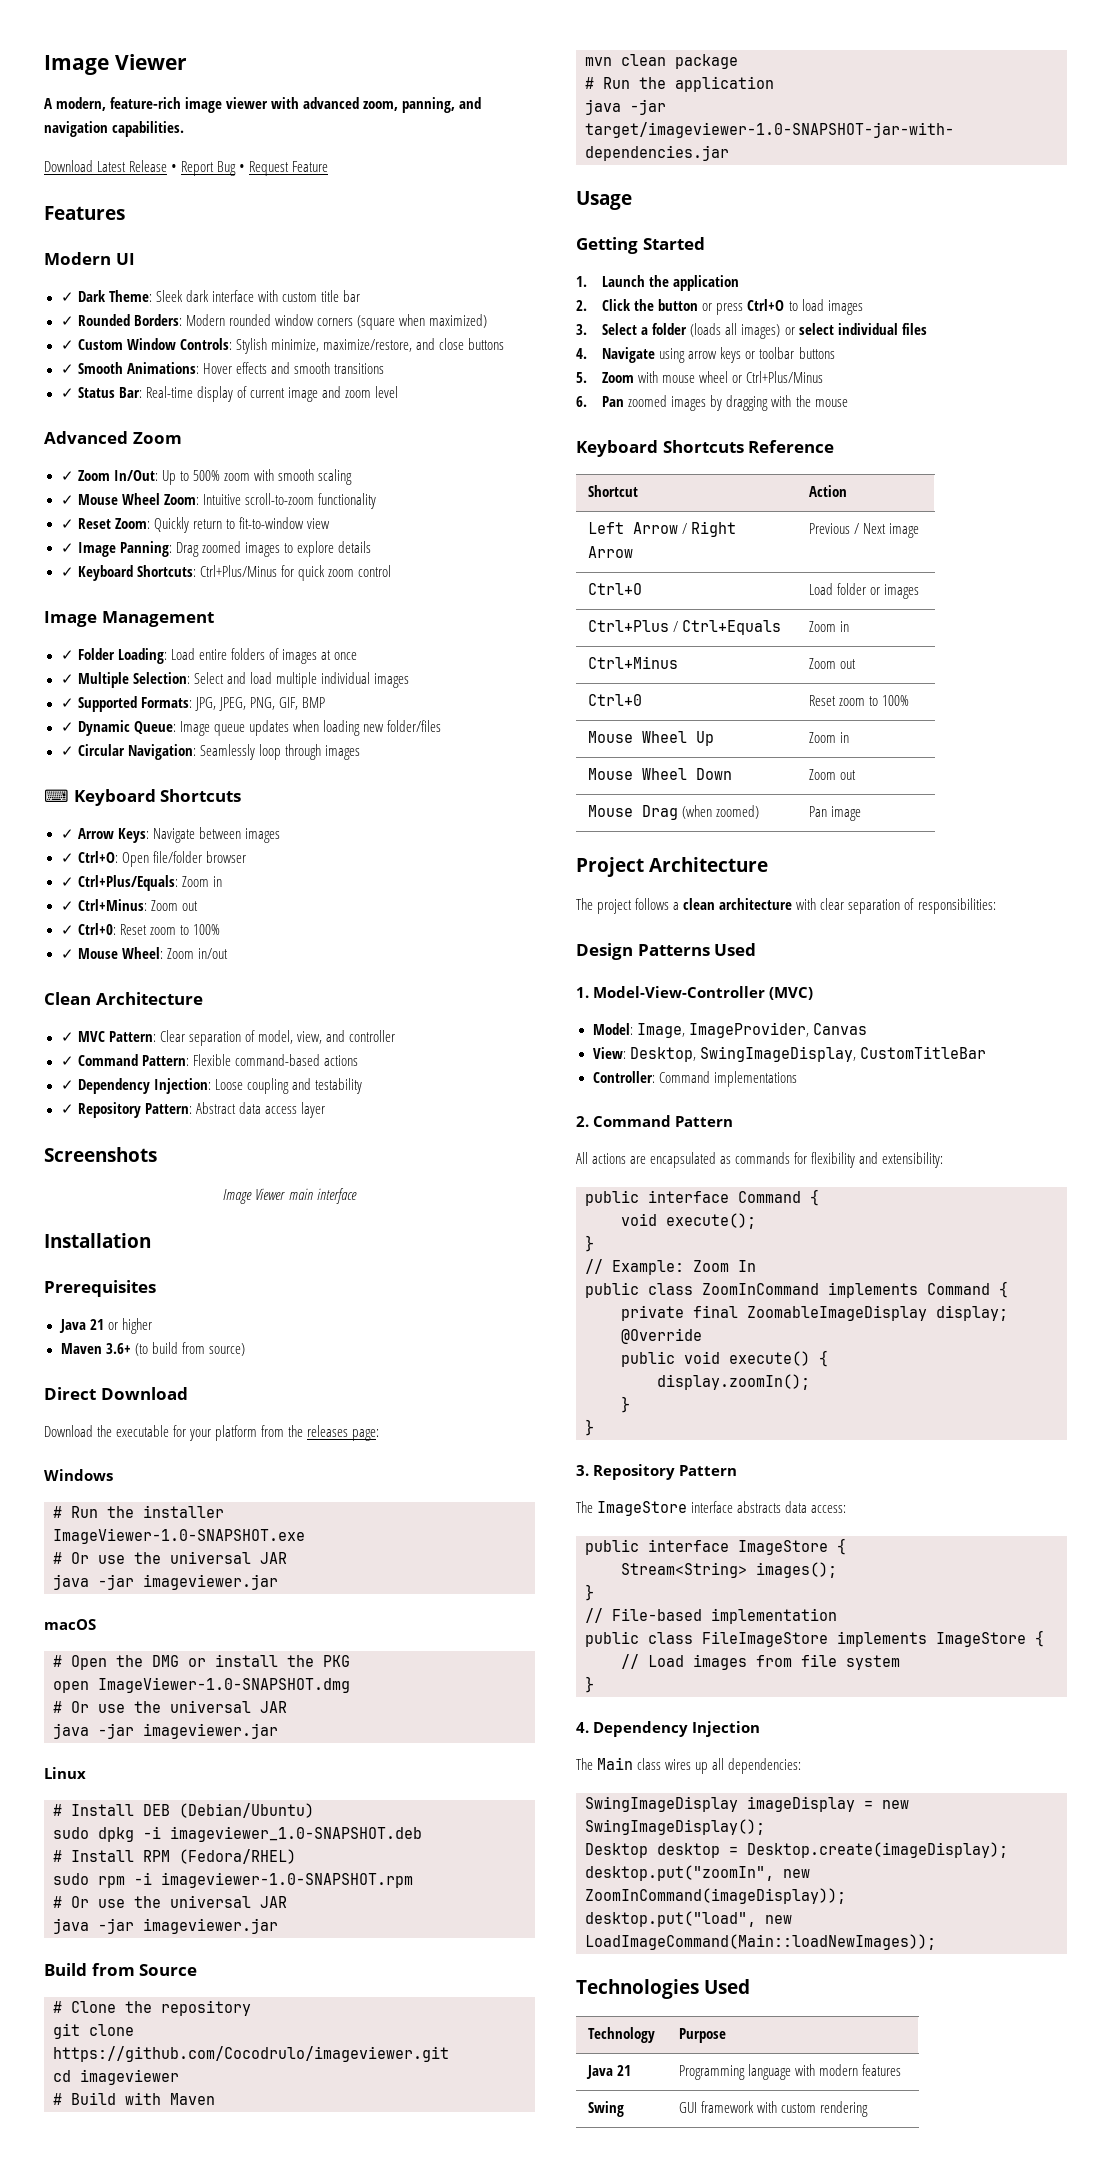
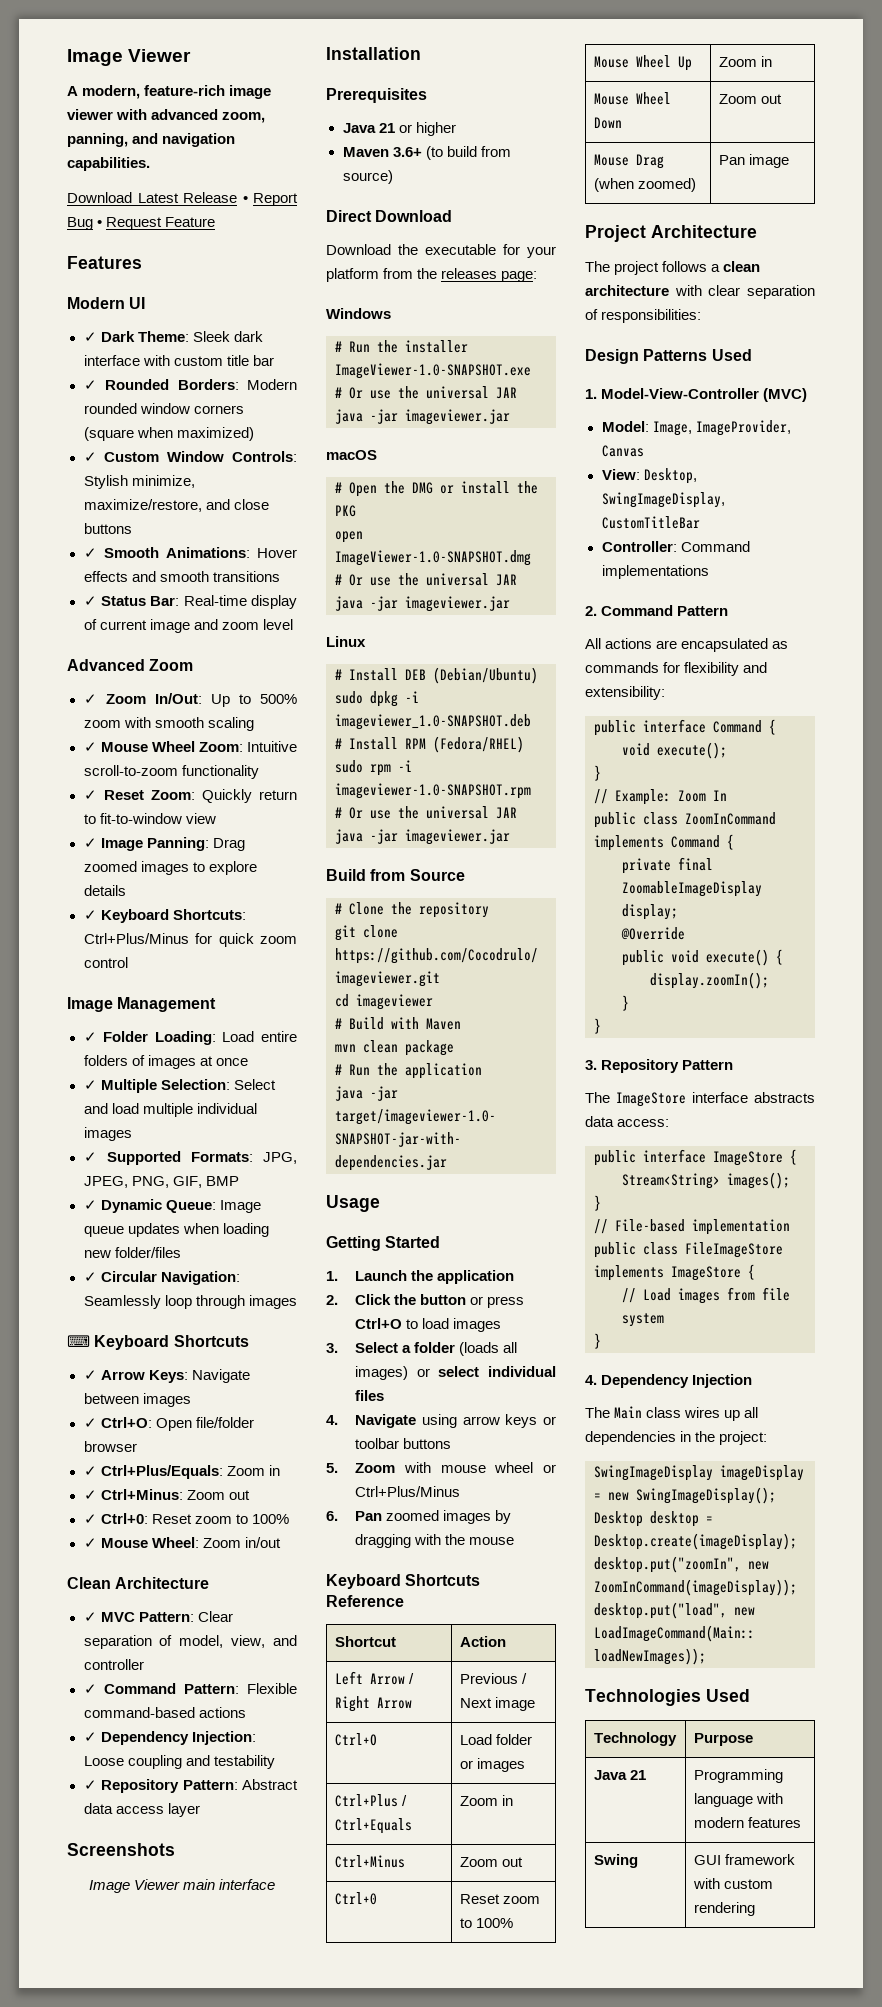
[728,1758,802,1774] dependencies: -> [585,1431,768,1445] dependencies in the project:

